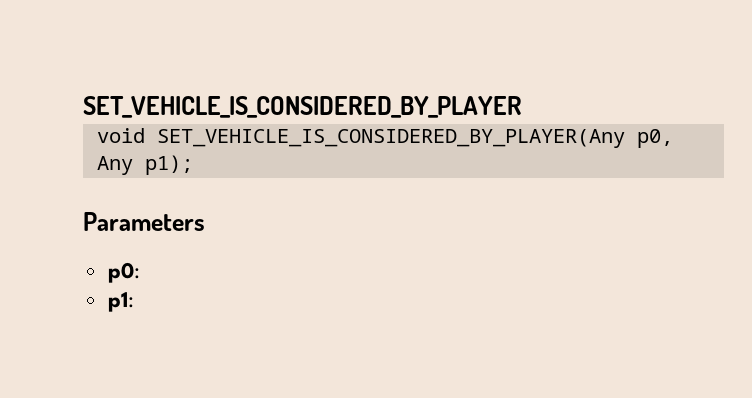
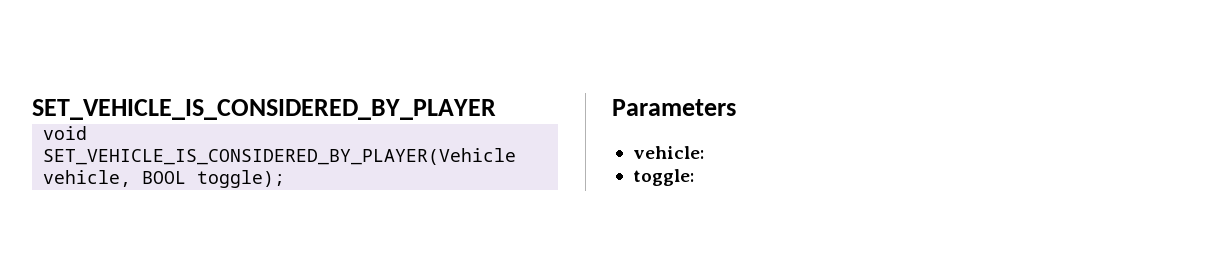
[156,129,673,148] [96,155,193,175] SET_VEHICLE_IS_CONSIDERED_BY_PLAYER(Any p0, Any p1); -> [43,148,517,165] [43,170,286,188] SET_VEHICLE_IS_CONSIDERED_BY_PLAYER(Vehicle vehicle, BOOL toggle);
[107,262,140,283] [107,292,134,312] p0: // p1: -> [632,146,704,159] [632,169,694,186] vehicle: // toggle:

